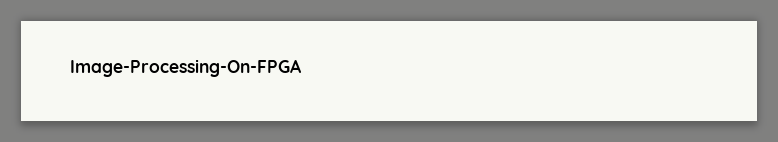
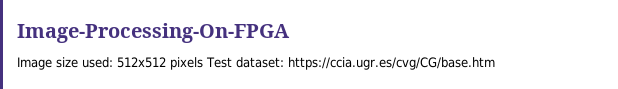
(301, 68) none -> [17,57,495,70] // Image size used: 512x512 pixels Test dataset: https://ccia.ugr.es/cvg/CG/base.htm

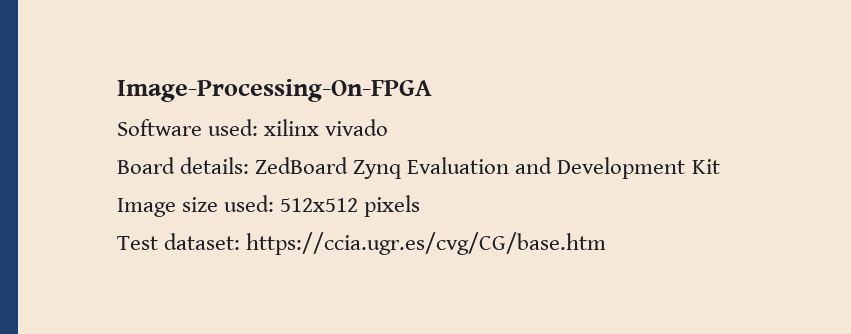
(290, 33) none -> [117,119,389,136] [117,157,720,179] // Software used: xilinx vivado // Board details: ZedBoard Zynq Evaluation and Development Kit
(203, 63) none -> (421, 206) //

